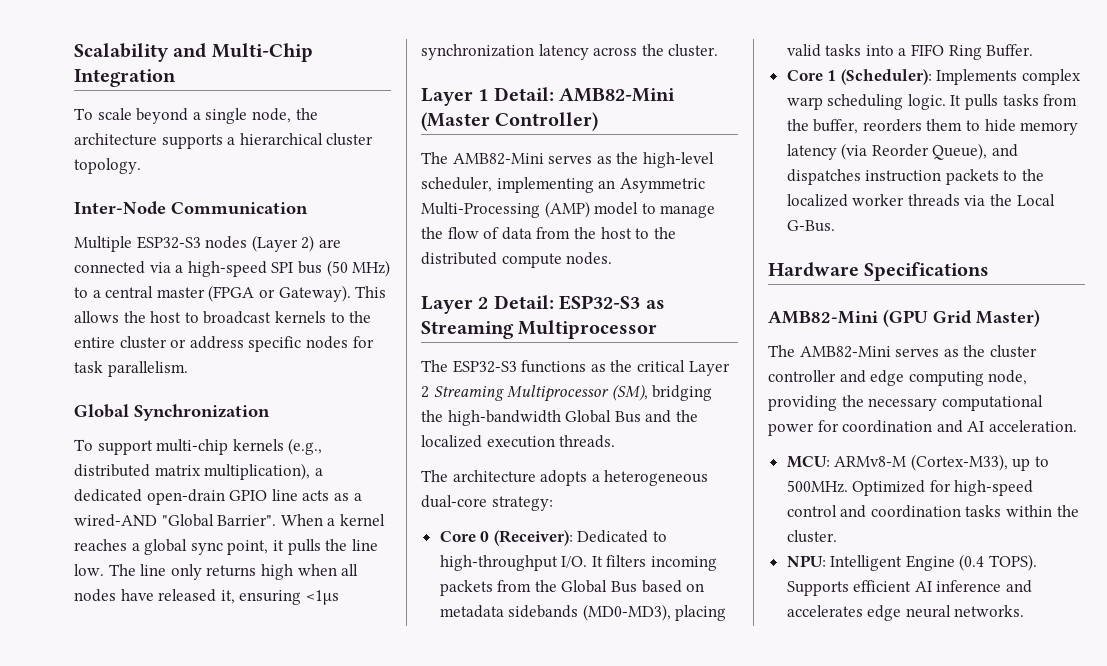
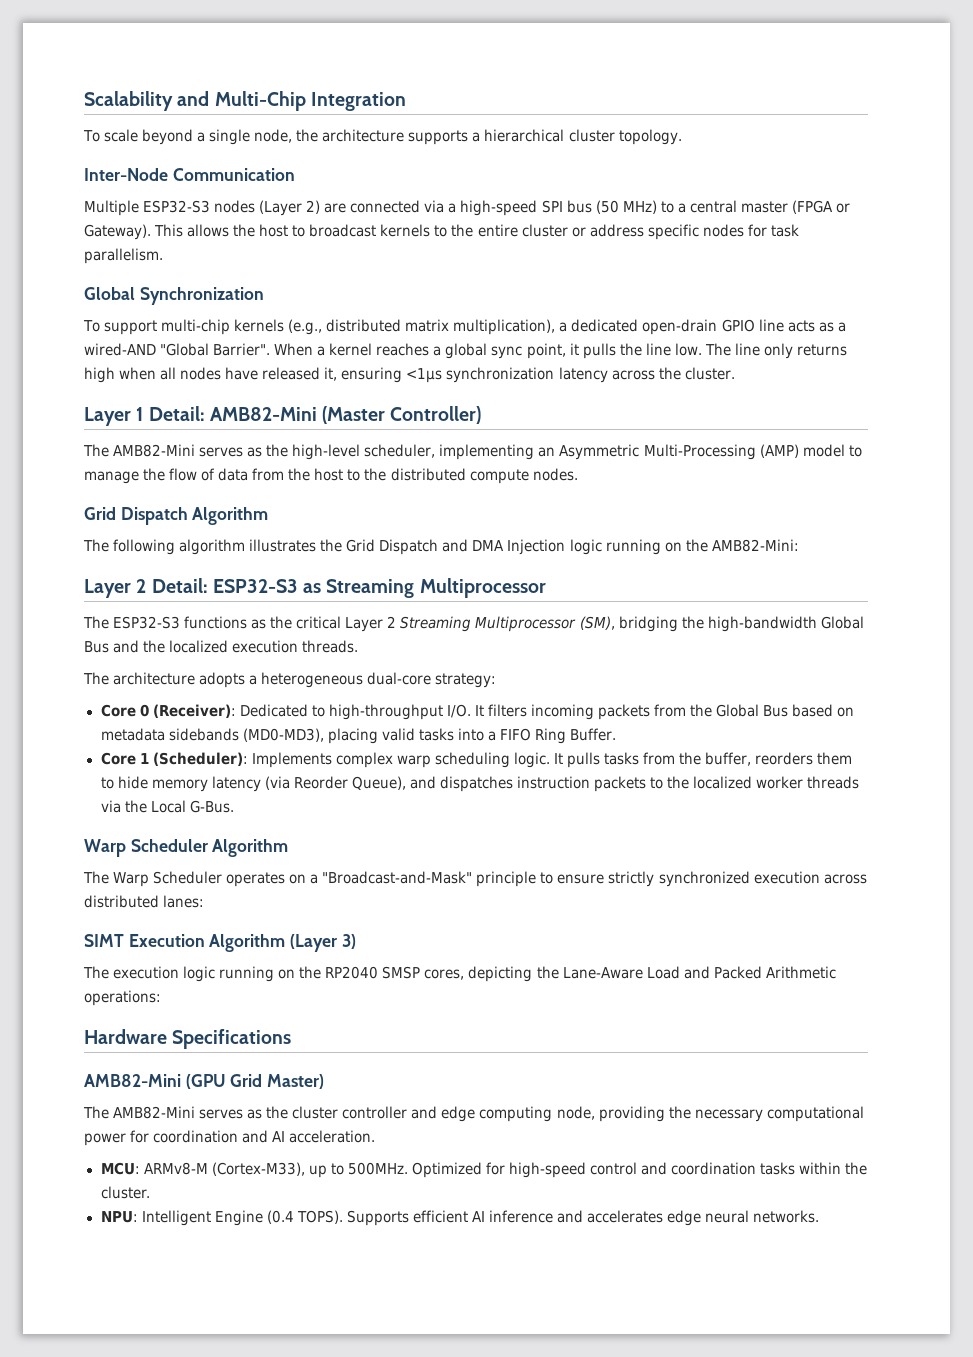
(613, 258) none -> [84,507,269,525] [83,539,799,555] // Grid Dispatch Algorithm // The following algorithm illustrates the Grid Dispatch and DMA Injection logic running on the AMB82-Mini:
(835, 226) none -> [84,839,289,857] [83,871,867,887] [84,895,205,908] [84,934,356,952] [83,966,836,982] [84,990,161,1006] // Warp Scheduler Algorithm // The Warp Scheduler operates on a "Broadcast-and-Mask" principle to ensure strictly synchronized execution across distributed lanes: // SIMT Execution Algorithm (Layer 3) // The execution logic running on the RP2040 SMSP cores, depicting the Lane-Aware Load and Packed Arithmetic operations:

